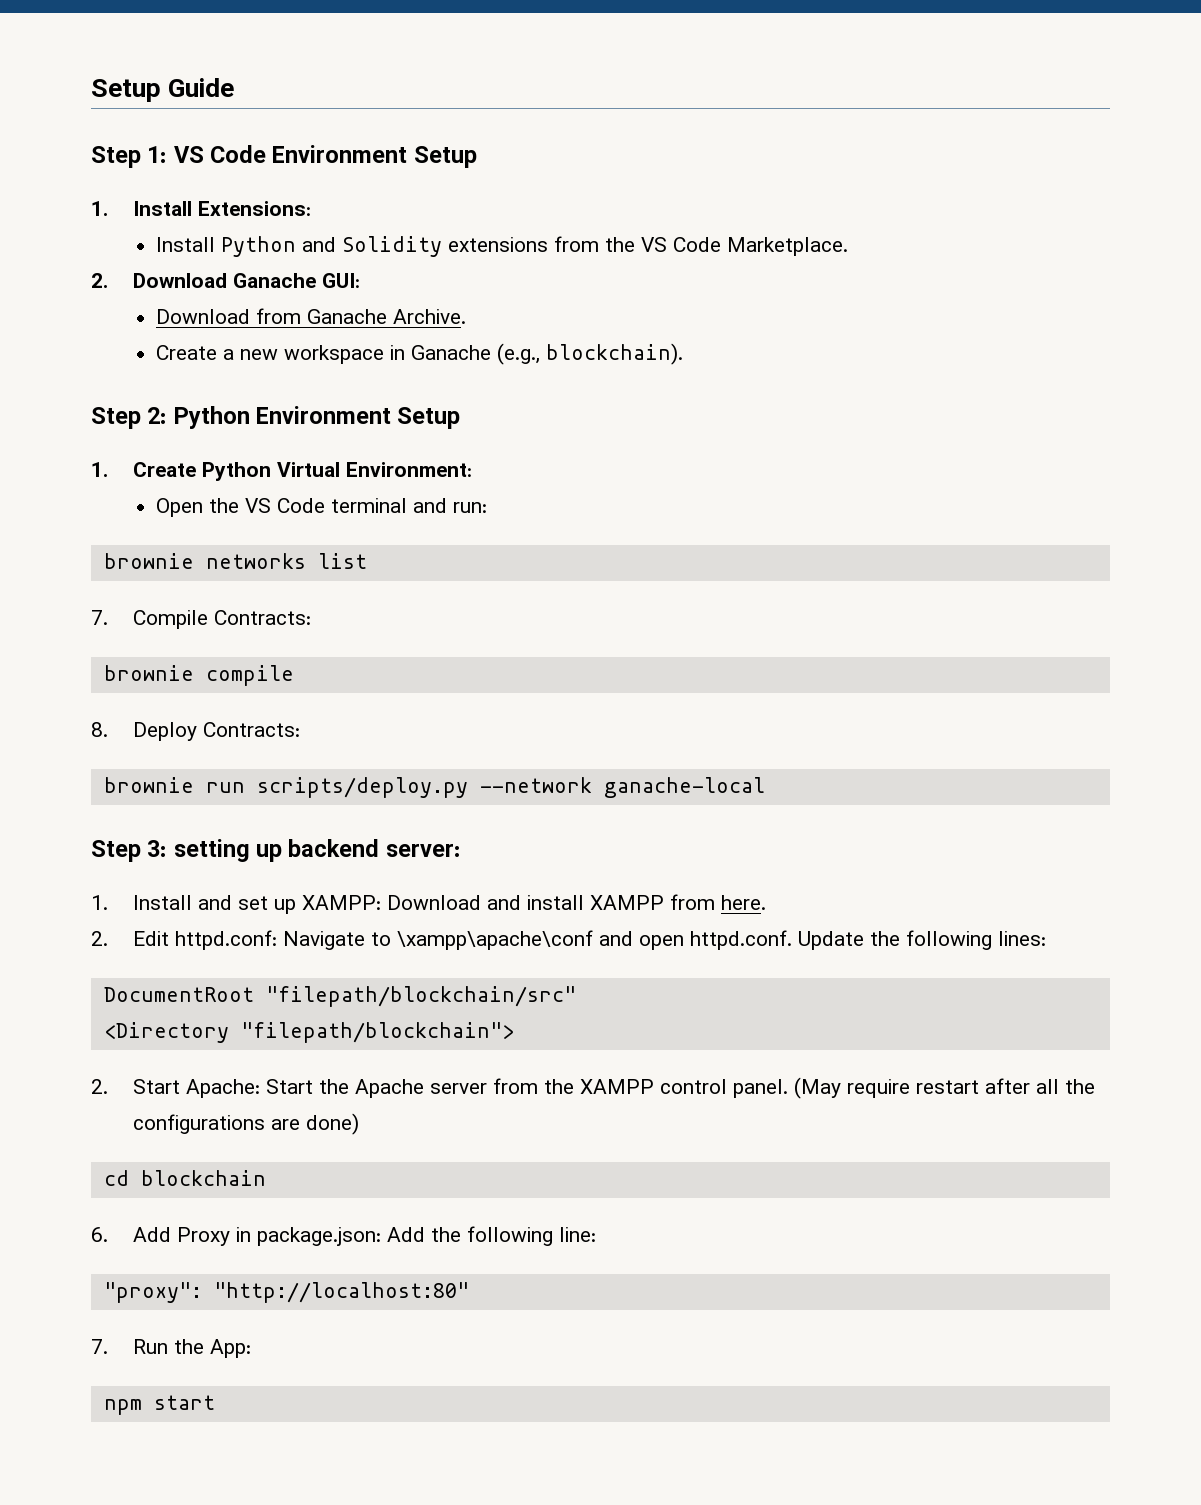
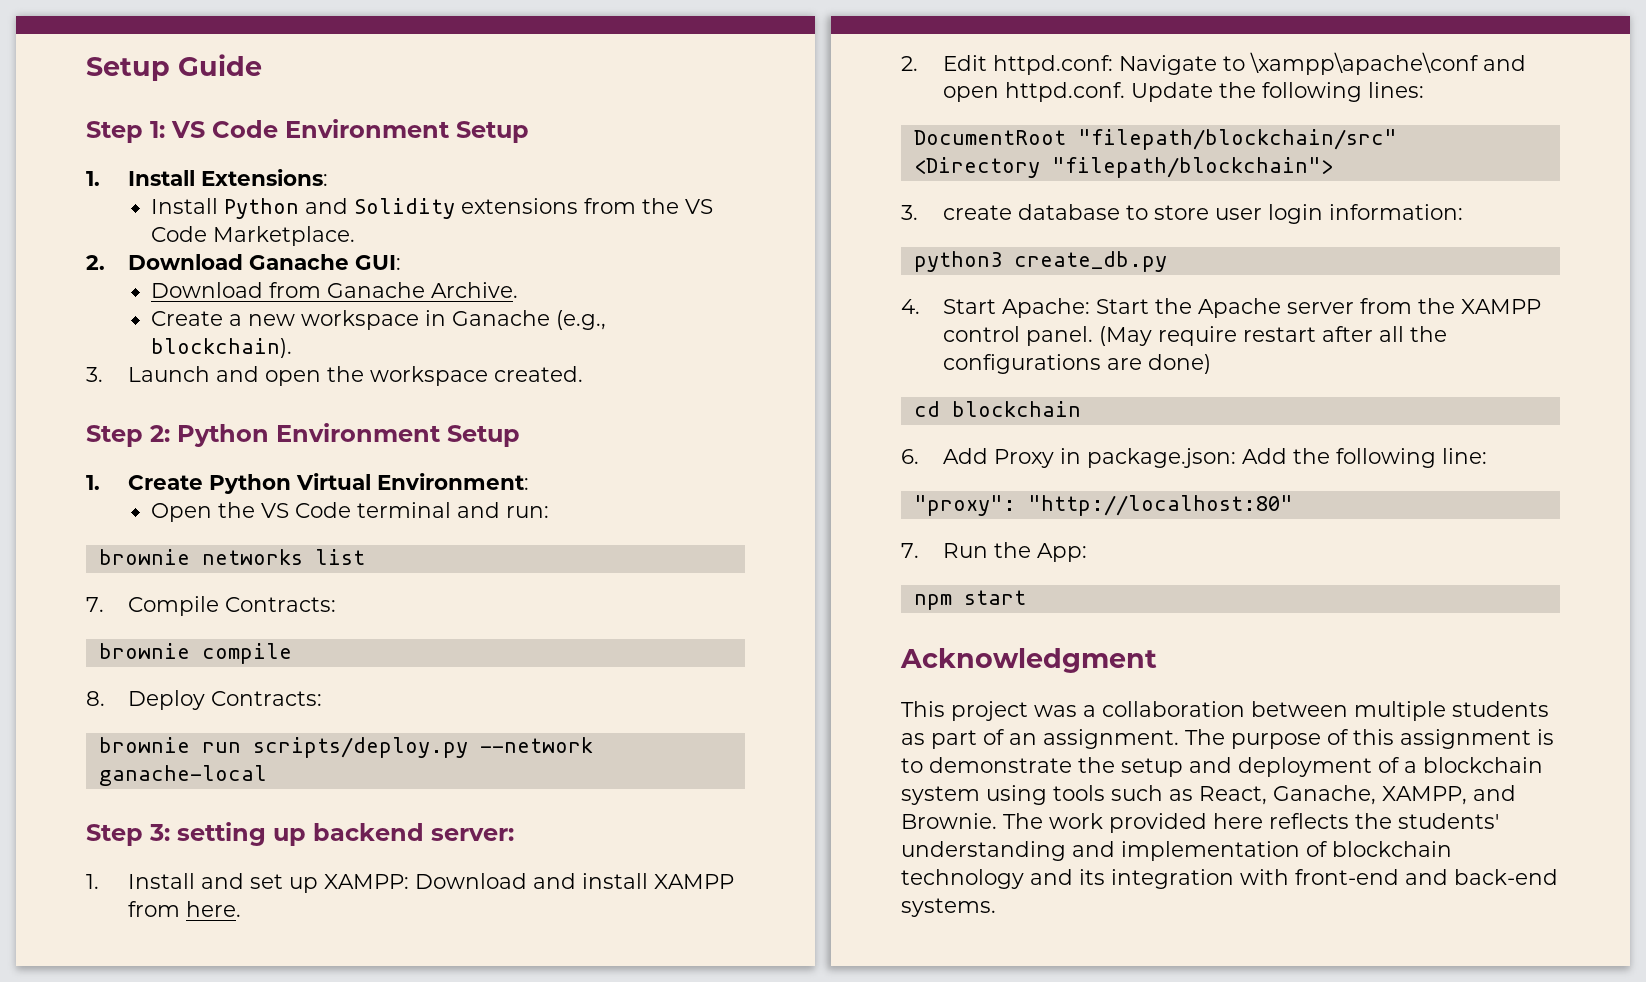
(683, 354) none -> [86,366,583,386] // 3. Launch and open the workspace created.
[91,1079,108,1094] 2. -> [901,204,1463,224] [913,251,1167,272] [901,299,920,314] 3. create database to store user login information: // python3 create_db.py // 4.
(215, 1402) none -> [900,648,1157,673] [901,701,1549,721] [901,729,1554,749] [901,757,1543,777] [901,785,1516,805] [901,813,1499,833] [901,841,1452,861] [901,869,1558,889] [901,898,996,917] // Acknowledgment // This project was a collaboration between multiple students as part of an assignment. The purpose of this assignment is to demonstrate the setup and deployment of a blockchain system using tools such as React, Ganache, XAMPP, and Brownie. The work provided here reflects the students' understanding and implementation of blockchain technology and its integration with front-end and back-end systems.

